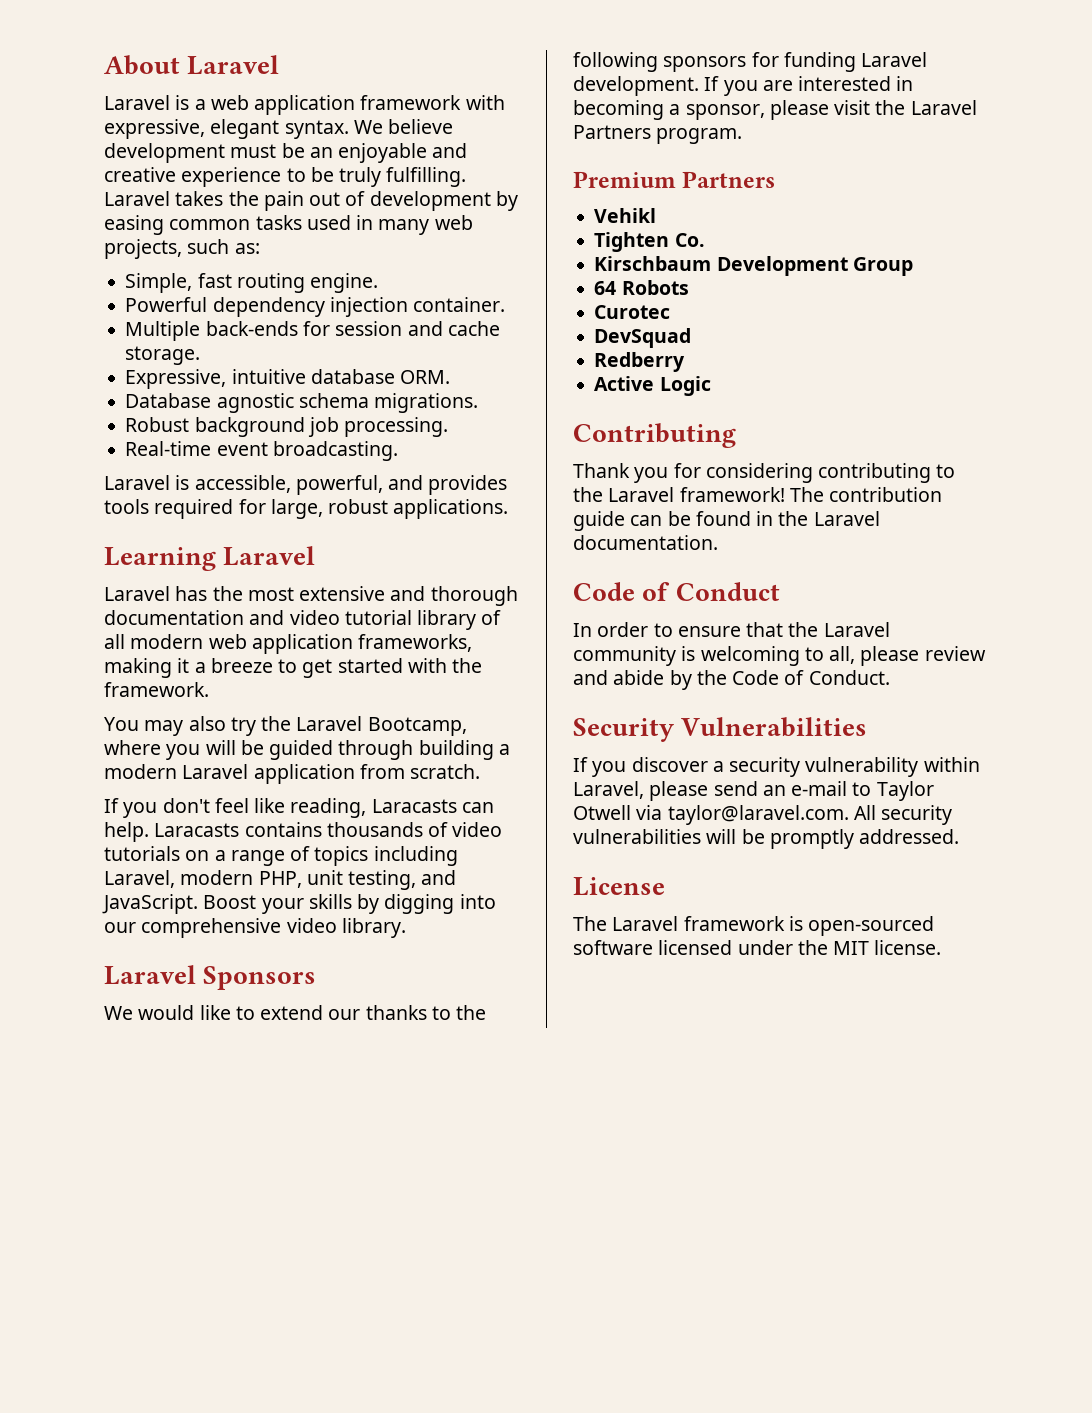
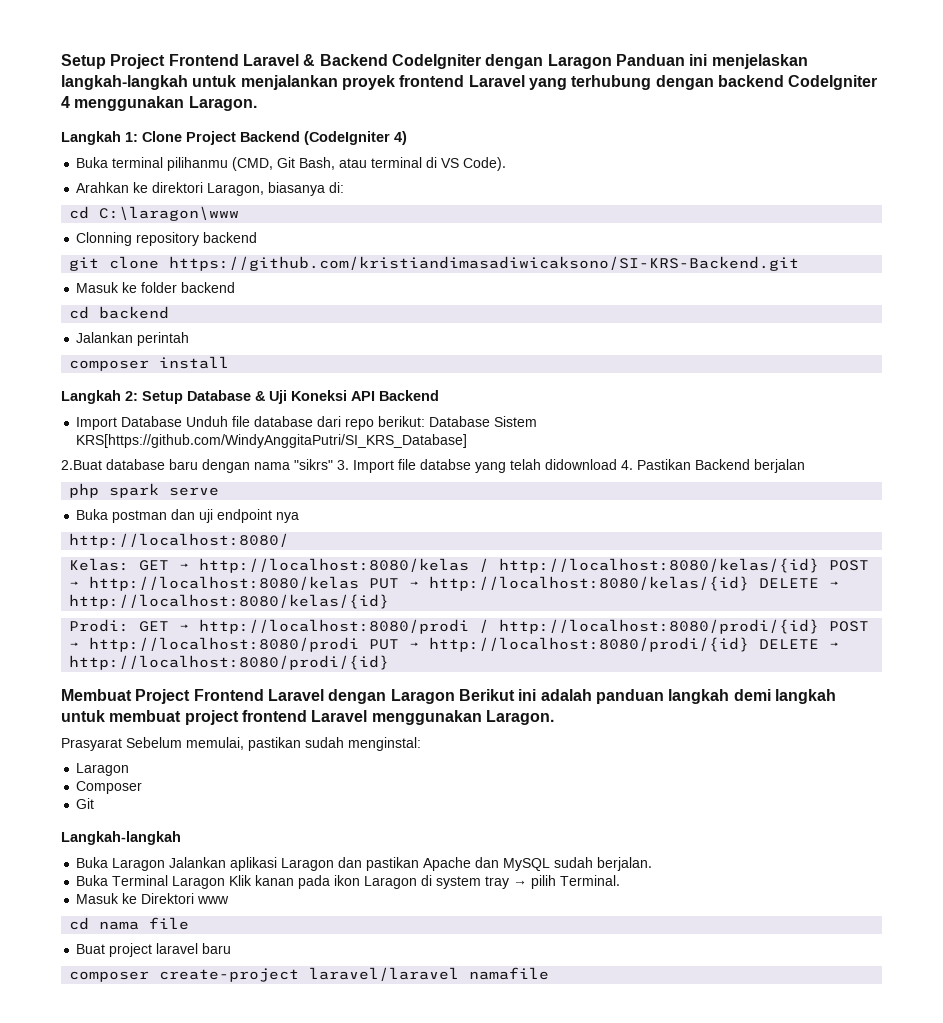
[104,55,280,75] [104,95,505,115] [104,119,454,139] [104,143,468,163] [104,167,467,187] [104,191,518,211] [104,215,473,235] [104,239,260,259] [125,273,379,293] [125,297,506,317] [125,321,500,341] [125,346,201,365] [125,369,451,389] [125,393,479,413] [125,417,449,437] [125,441,398,461] [104,475,508,495] [104,499,509,519] [104,546,316,571] [104,586,518,606] [104,610,502,630] [104,634,473,654] [104,658,483,678] [104,682,209,697] [104,716,467,736] [104,740,510,760] [104,764,481,784] [104,798,494,818] [104,822,503,842] [104,846,458,866] [104,870,457,890] [102,894,496,914] [104,918,406,938] [104,965,317,990] [104,1005,487,1020] [573,52,928,72] [573,76,914,96] [573,100,977,120] [573,125,743,144] [573,171,776,188] [594,208,657,223] [594,232,705,252] [594,256,913,276] [594,280,689,295] [594,305,671,319] [594,328,692,348] [594,352,686,372] [594,376,711,396] [573,423,736,448] [573,463,956,483] [573,487,943,502] [573,511,880,531] [573,535,718,550] [573,582,780,601] [573,622,890,637] [573,646,986,666] [573,670,890,690] [573,717,868,742] [573,757,980,777] [573,781,934,801] [573,805,953,825] [573,829,960,849] [573,877,665,896] [573,916,935,936] [573,940,942,955] About Laravel // Laravel is a web application framework with expressive, elegant syntax. We believe development must be an enjoyable and creative experience to be truly fulfilling. Laravel takes the pain out of development by easing common tasks used in many web projects, such as: // Simple, fast routing engine. // Powerful dependency injection container. // Multiple back-ends for session and cache storage. // Expressive, intuitive database ORM. // Database agnostic schema migrations. // Robust background job processing. // Real-time event broadcasting. // Laravel is accessible, powerful, and provides tools required for large, robust applications. // Learning Laravel // Laravel has the most extensive and thorough documentation and video tutorial library of all modern web application frameworks, making it a breeze to get started with the framework. // You may also try the Laravel Bootcamp, where you will be guided through building a modern Laravel application from scratch. // If you don't feel like reading, Laracasts can help. Laracasts contains thousands of video tutorials on a range of topics including Laravel, modern PHP, unit testing, and JavaScript. Boost your skills by digging into our comprehensive video library. // Laravel Sponsors // We would like to extend our thanks to the following sponsors for funding Laravel development. If you are interested in becoming a sponsor, please visit the Laravel Partners program. // Premium Partners // Vehikl // Tighten Co. // Kirschbaum Development Group // 64 Robots // Curotec // DevSquad // Redberry // Active Logic // Contributing // Thank you for considering contributing to the Laravel framework! The contribution guide can be found in the Laravel documentation. // Code of Conduct // In order to ensure that the Laravel community is welcoming to all, please review and abide by the Code of Conduct. // Security Vulnerabilities // If you discover a security vulnerability within Laravel, please send an e-mail to Taylor Otwell via taylor@laravel.com. All security vulnerabilities will be promptly addressed. // License // The Laravel framework is open-sourced software licensed under the MIT license. -> [61,54,808,69] [61,75,878,90] [61,96,257,111] [61,131,407,145] [76,157,507,171] [76,182,345,196] [69,206,240,221] [76,232,258,246] [69,256,800,271] [76,282,236,293] [69,306,170,319] [76,332,190,346] [69,356,230,371] [61,390,439,404] [76,416,538,430] [76,434,468,448] [61,459,805,473] [69,483,220,498] [76,509,300,523] [69,533,290,548] [69,558,870,573] [69,576,840,591] [69,594,390,609] [69,619,870,634] [69,637,840,652] [69,655,390,670] [61,689,836,704] [61,710,554,725] [61,737,421,751] [76,763,130,776] [76,781,143,794] [76,798,95,809] [61,831,181,845] [76,857,653,871] [76,875,621,889] [76,893,230,904] [69,917,190,930] [76,943,232,957] [69,967,550,982] Setup Project Frontend Laravel & Backend CodeIgniter dengan Laragon Panduan ini menjelaskan langkah-langkah untuk menjalankan proyek frontend Laravel yang terhubung dengan backend CodeIgniter 4 menggunakan Laragon. // Langkah 1: Clone Project Backend (CodeIgniter 4) // Buka terminal pilihanmu (CMD, Git Bash, atau terminal di VS Code). // Arahkan ke direktori Laragon, biasanya di: // cd C:\laragon\www // Clonning repository backend // git clone https://github.com/kristiandimasadiwicaksono/SI-KRS-Backend.git // Masuk ke folder backend // cd backend // Jalankan perintah // composer install // Langkah 2: Setup Database & Uji Koneksi API Backend // Import Database Unduh file database dari repo berikut: Database Sistem KRS[https://github.com/WindyAnggitaPutri/SI_KRS_Database] // 2.Buat database baru dengan nama "sikrs" 3. Import file databse yang telah didownload 4. Pastikan Backend berjalan // php spark serve // Buka postman dan uji endpoint nya // http://localhost:8080/ // Kelas: GET → http://localhost:8080/kelas / http://localhost:8080/kelas/{id} POST → http://localhost:8080/kelas PUT → http://localhost:8080/kelas/{id} DELETE → http://localhost:8080/kelas/{id} // Prodi: GET → http://localhost:8080/prodi / http://localhost:8080/prodi/{id} POST → http://localhost:8080/prodi PUT → http://localhost:8080/prodi/{id} DELETE → http://localhost:8080/prodi/{id} // Membuat Project Frontend Laravel dengan Laragon Berikut ini adalah panduan langkah demi langkah untuk membuat project frontend Laravel menggunakan Laragon. // Prasyarat Sebelum memulai, pastikan sudah menginstal: // Laragon // Composer // Git // Langkah-langkah // Buka Laragon Jalankan aplikasi Laragon dan pastikan Apache dan MySQL sudah berjalan. // Buka Terminal Laragon Klik kanan pada ikon Laragon di system tray → pilih Terminal. // Masuk ke Direktori www // cd nama file // Buat project laravel baru // composer create-project laravel/laravel namafile

